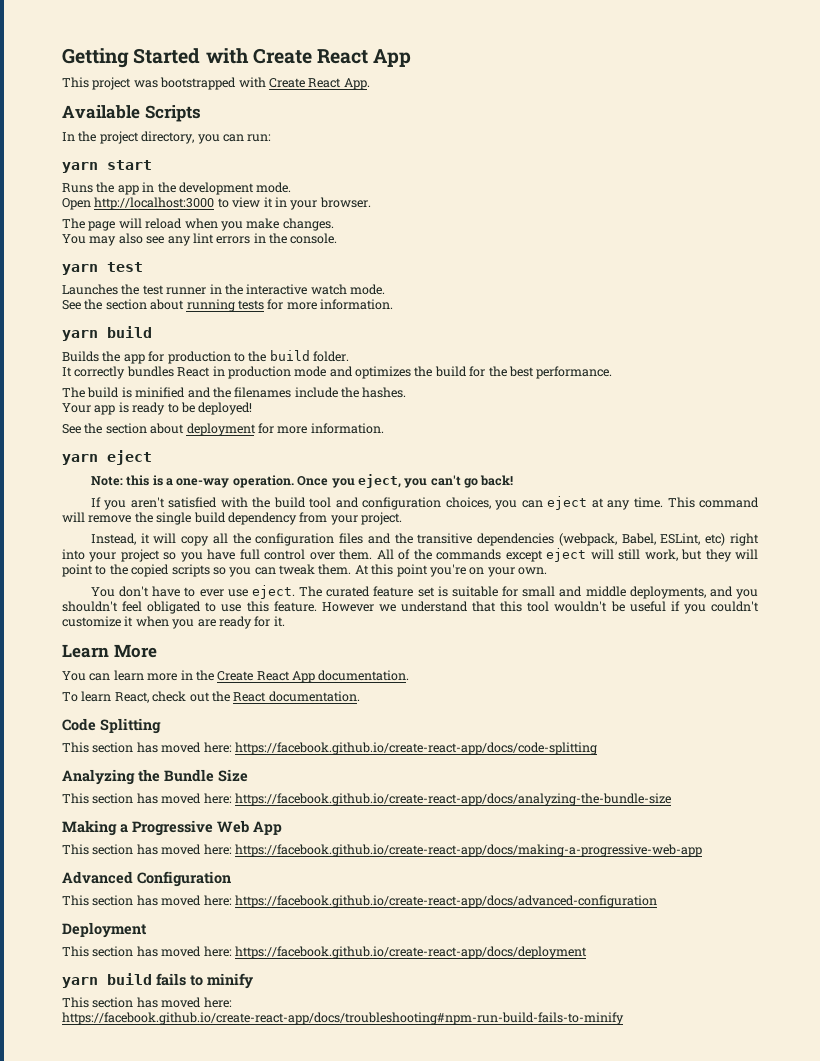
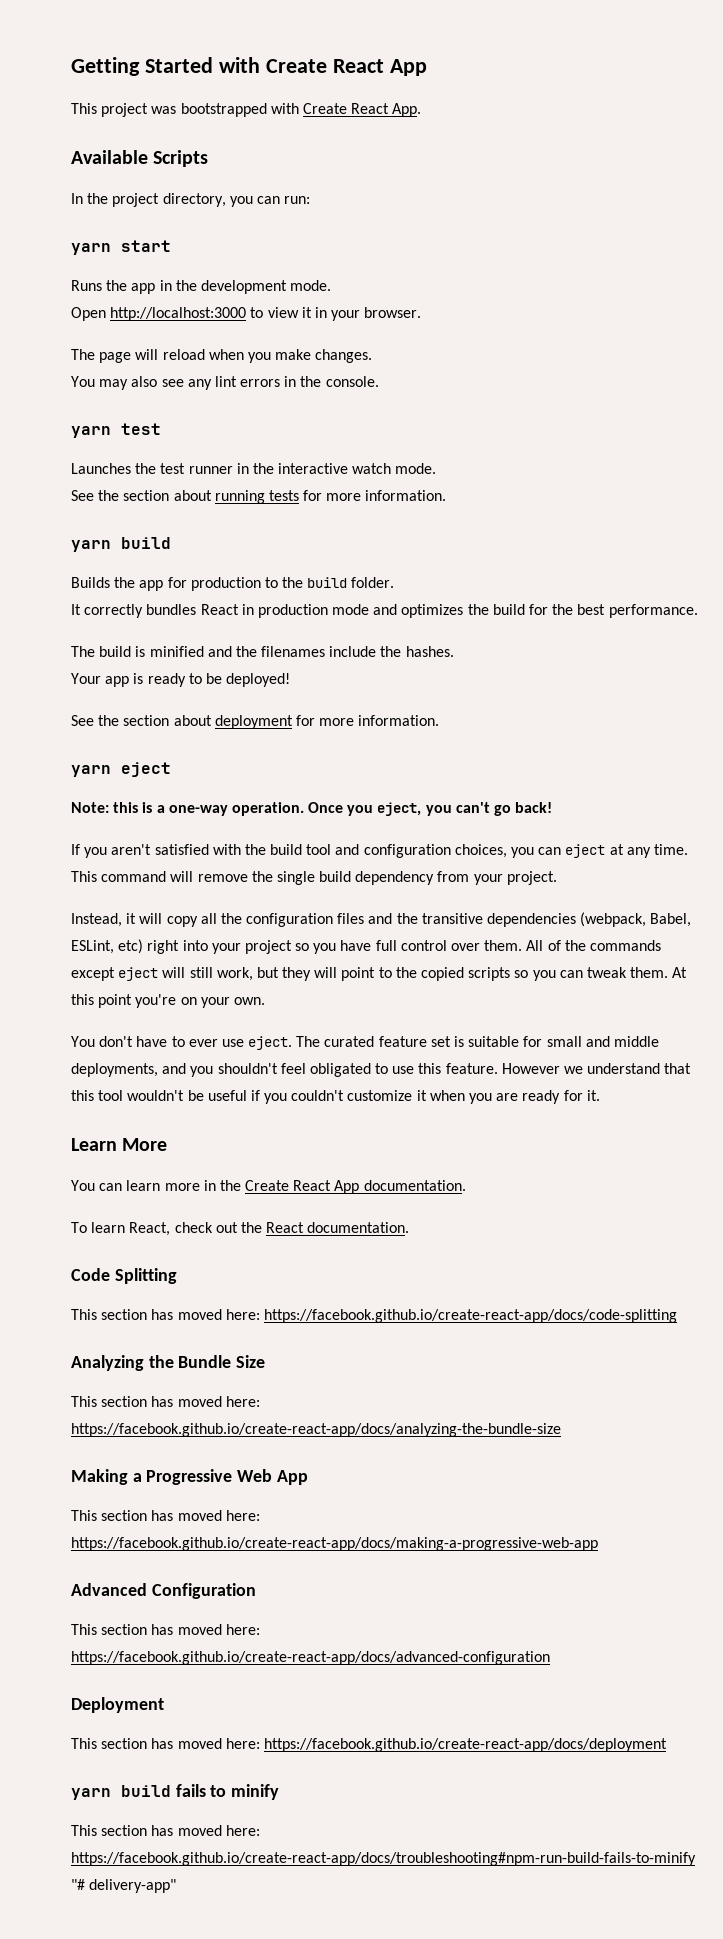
(624, 1018) none -> [71,1879,177,1893] "# delivery-app"

